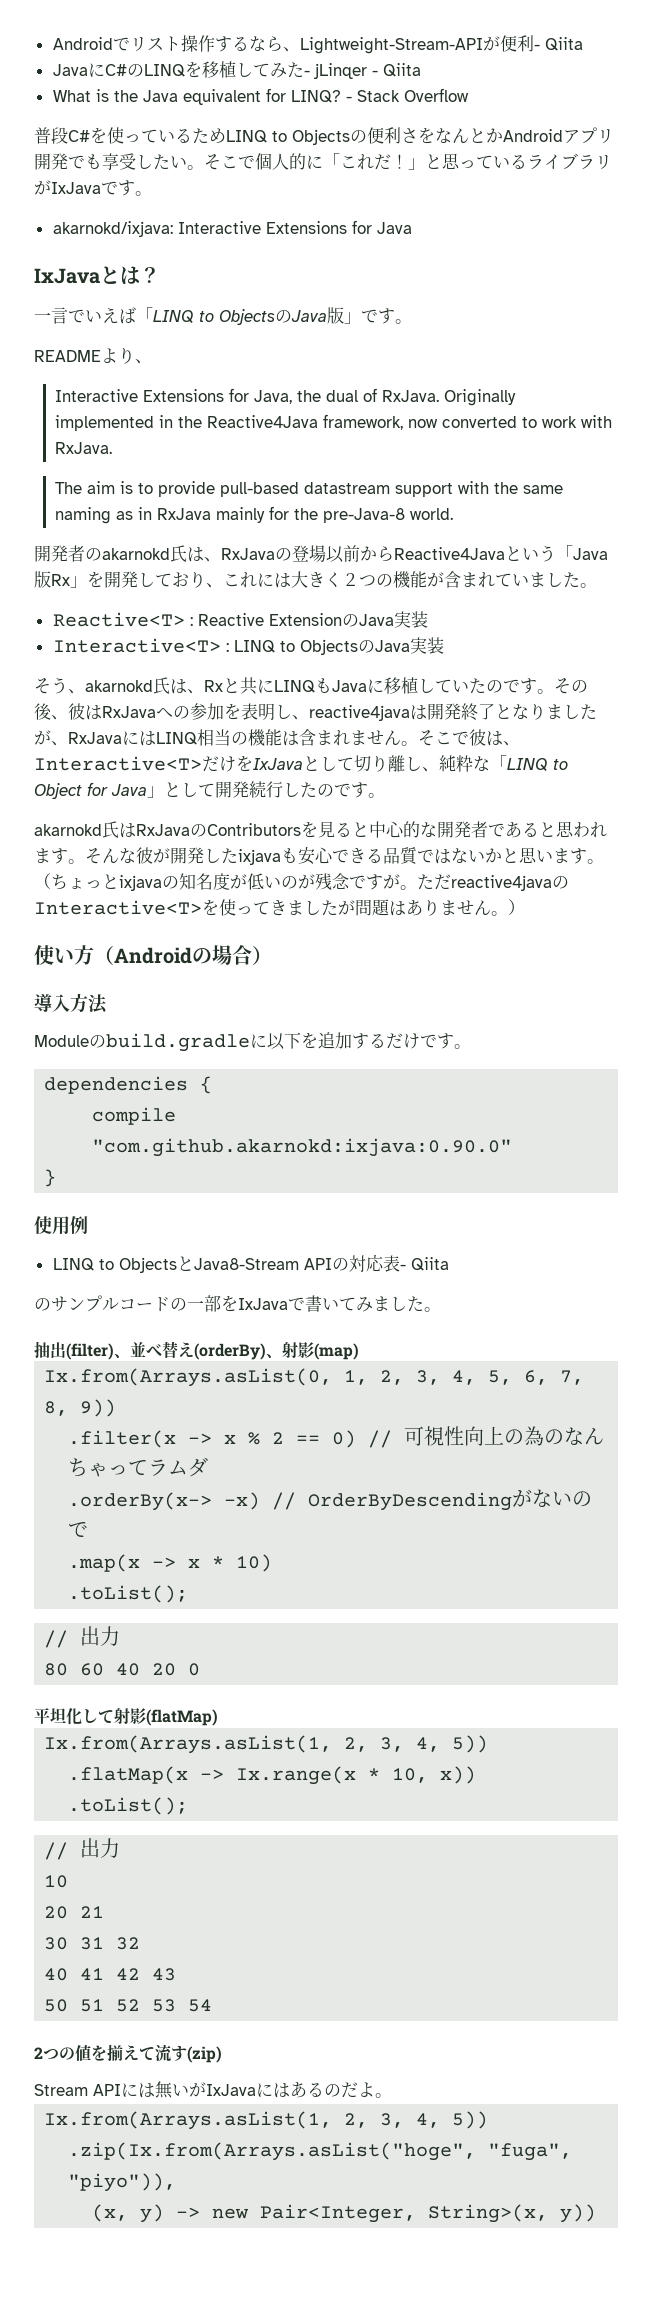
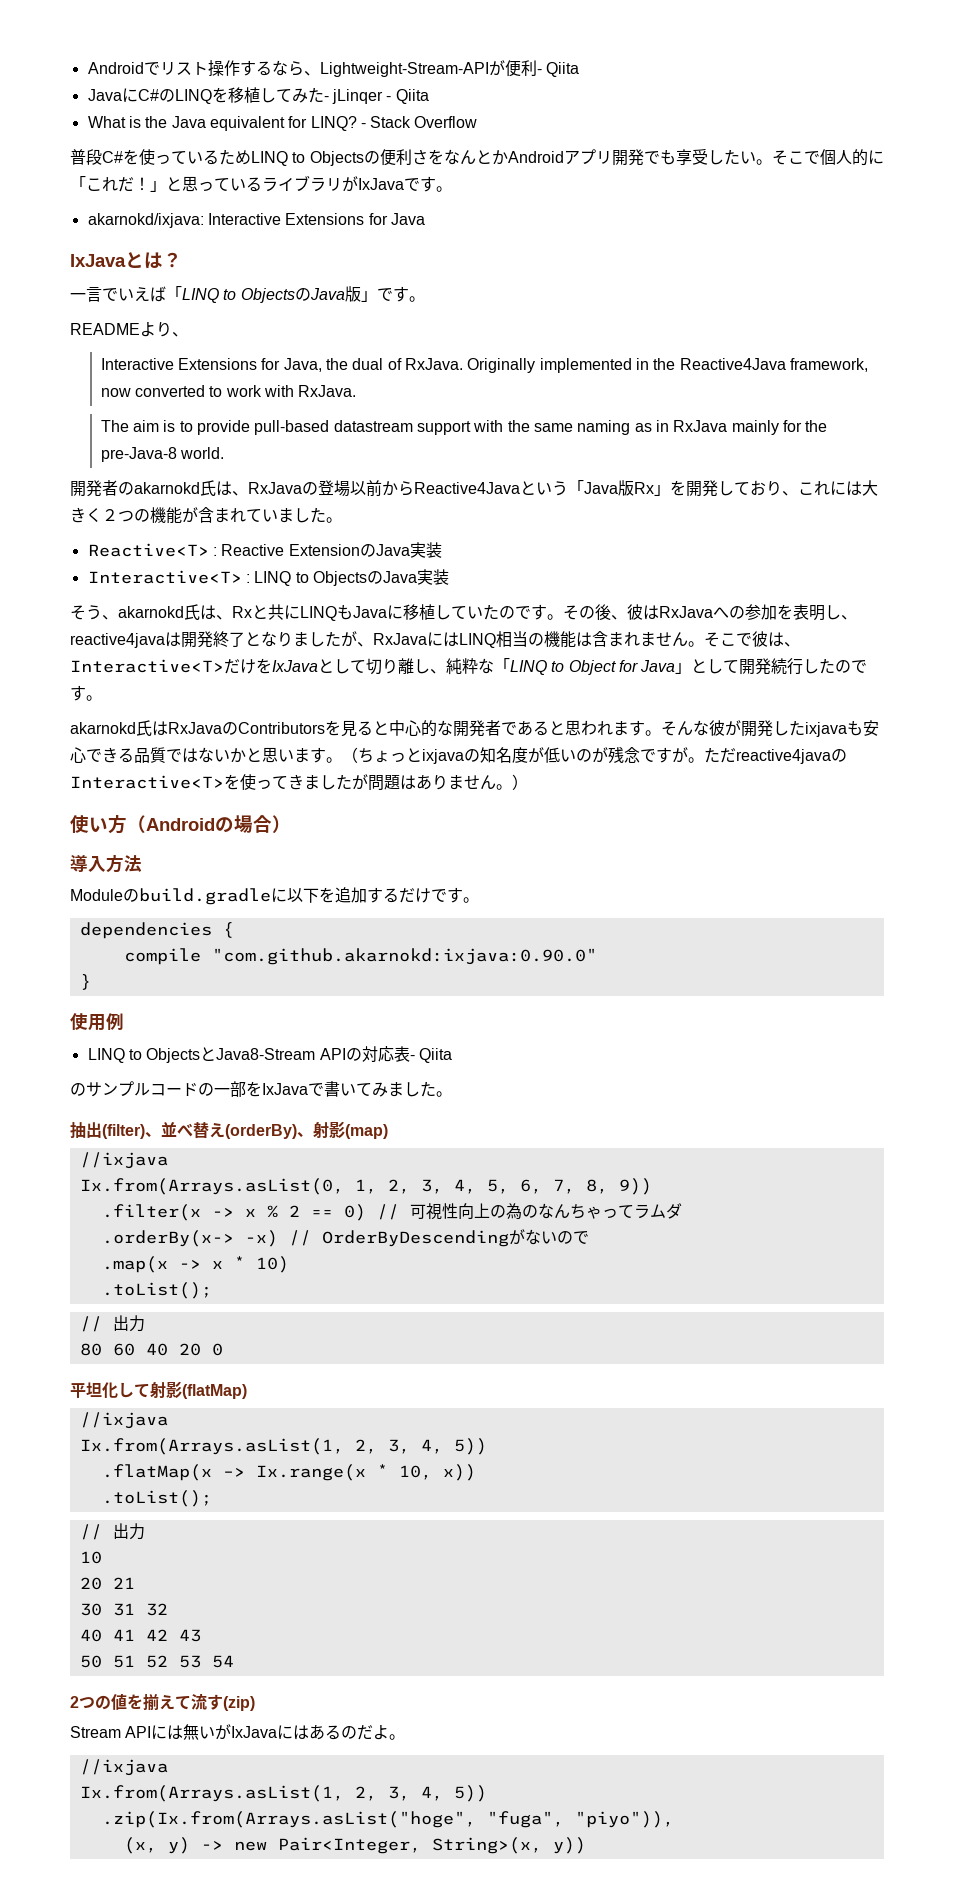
(359, 1351) none -> [79,1152,168,1169] // //ixjava
(218, 1717) none -> [79,1412,168,1429] // //ixjava
(392, 2095) none -> [79,1759,168,1776] // //ixjava

